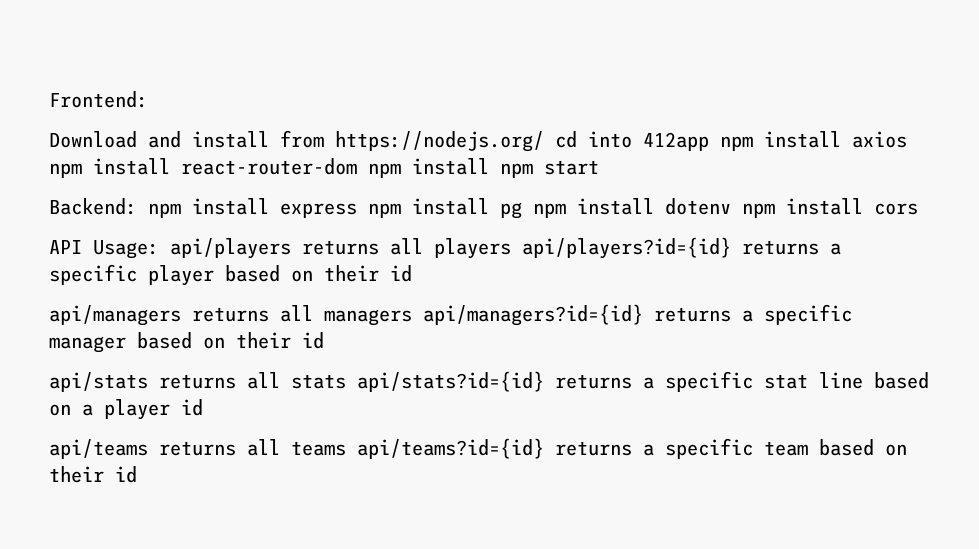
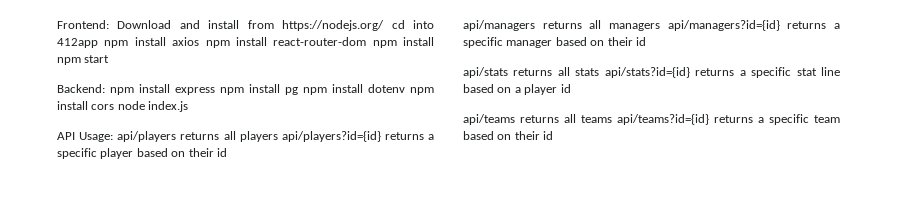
(148, 99) // -> (109, 24) none
(918, 209) none -> [117,101,189,112] node index.js

